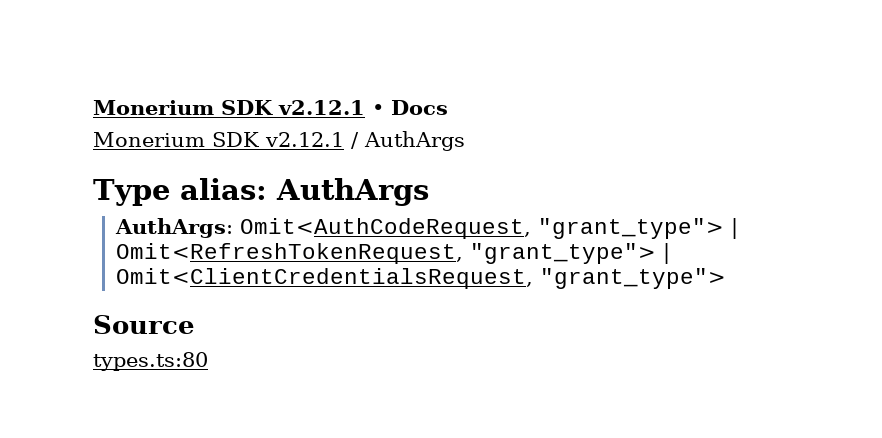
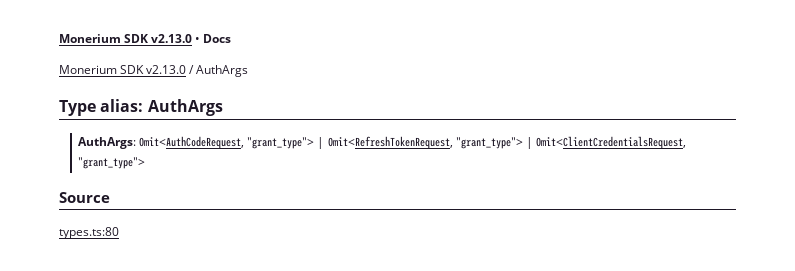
[93,100,365,115] Monerium SDK v2.12.1 -> [59,34,193,43] Monerium SDK v2.13.0
[265,132,344,147] v2.12.1 -> [146,65,187,74] v2.13.0

